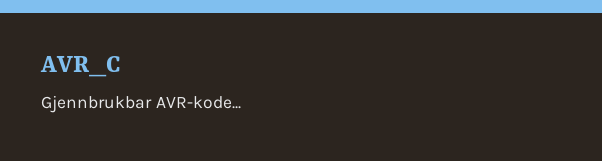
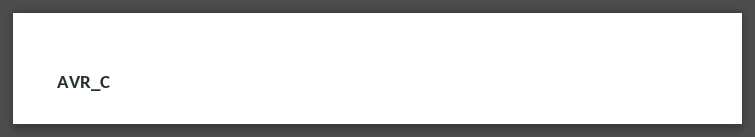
[41,95,241,113] // Gjennbrukbar AVR-kode... -> (110, 83) none

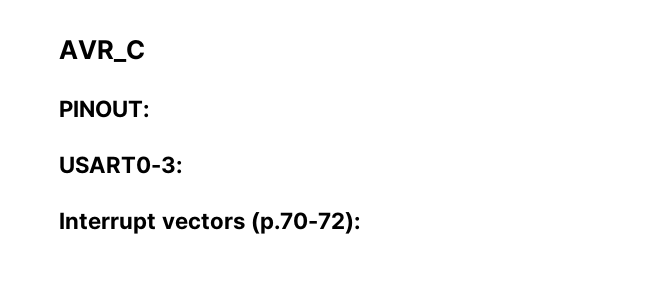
(110, 83) none -> [59,100,149,118] [59,156,182,174] [59,212,361,234] // PINOUT: // USART0-3: // Interrupt vectors (p.70-72):

